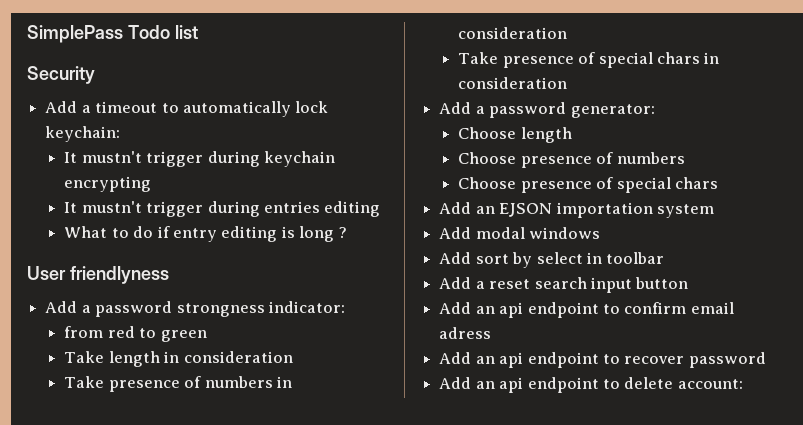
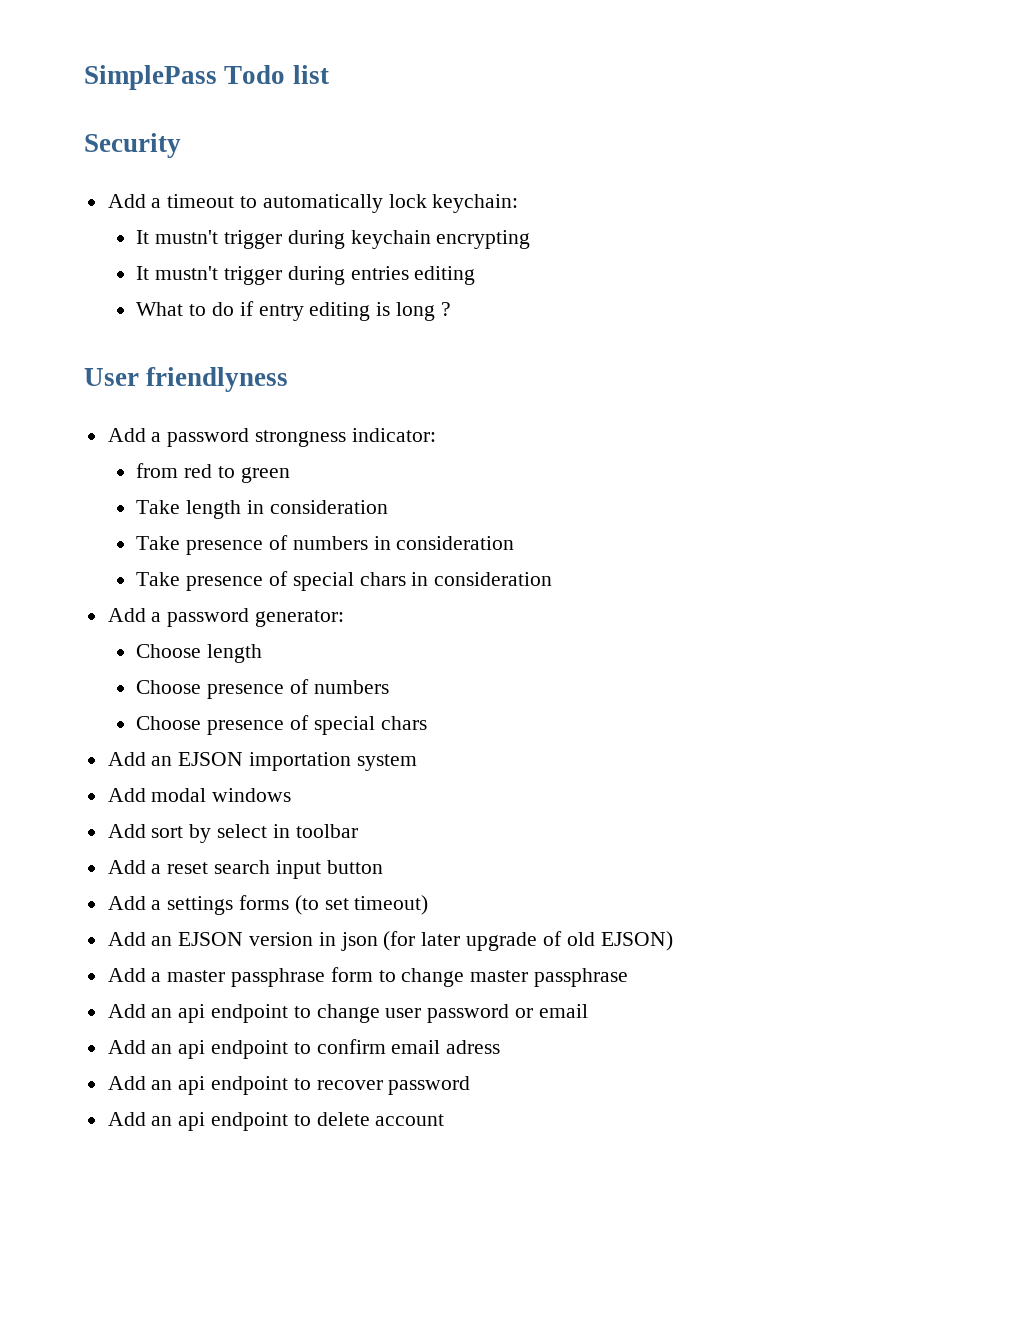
(689, 283) none -> [107,895,429,915] [107,931,673,951] [107,967,629,987] [107,1004,588,1023] // Add a settings forms (to set timeout) // Add an EJSON version in json (for later upgrade of old EJSON) // Add a master passphrase form to change master passphrase // Add an api endpoint to change user password or email
[677,379,743,389] account: -> [375,1114,445,1126] account

